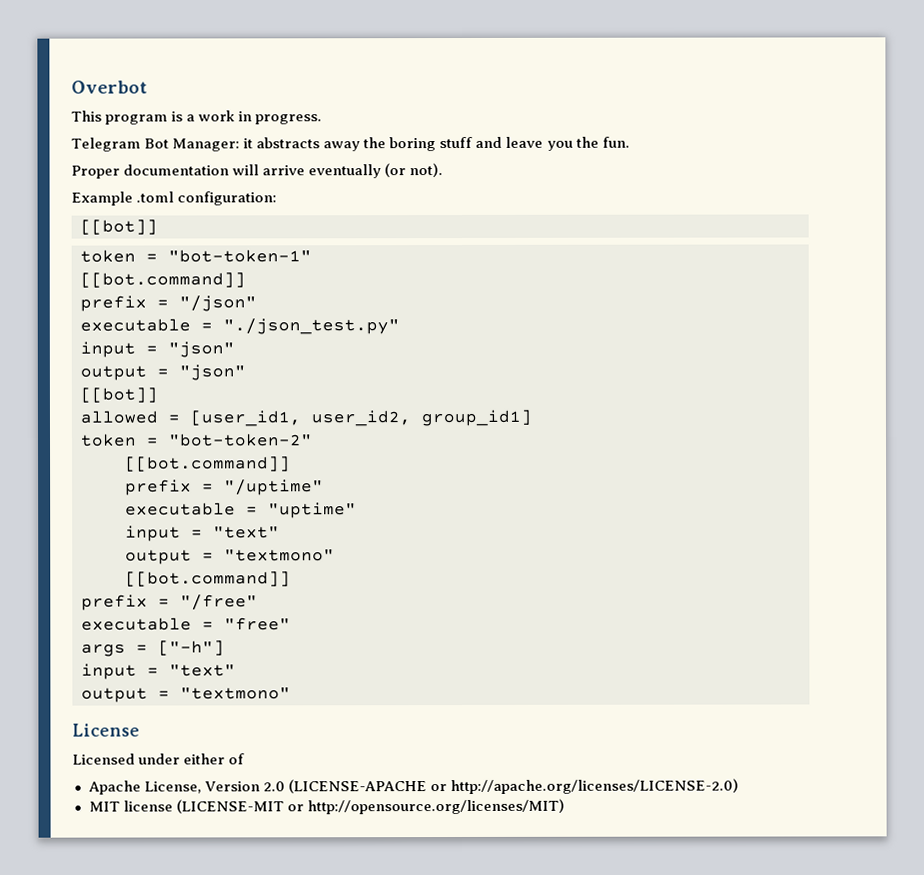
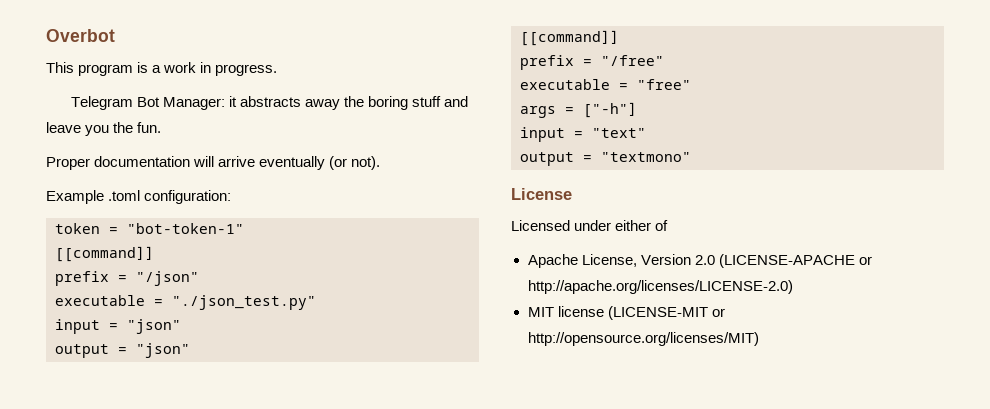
[80,219,158,235] // [[bot]] -> (232, 197) none
[80,272,246,288] [[bot.command]] -> [55,246,154,262] [[command]]
[80,387,158,403] [80,409,532,427] [80,433,313,447] [125,456,291,472] [125,479,324,496] [125,502,357,519] [125,525,280,542] [125,549,335,565] [125,571,291,587] [[bot]] // allowed = [user_id1, user_id2, group_id1] // token = "bot-token-2" // [[bot.command]] // prefix = "/uptime" // executable = "uptime" // input = "text" // output = "textmono" // [[bot.command]] -> [520,30,619,46] [[command]]

